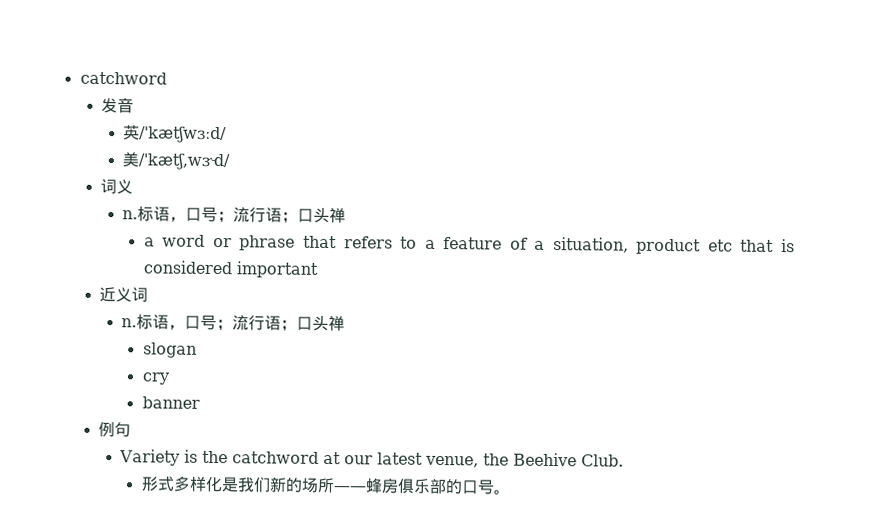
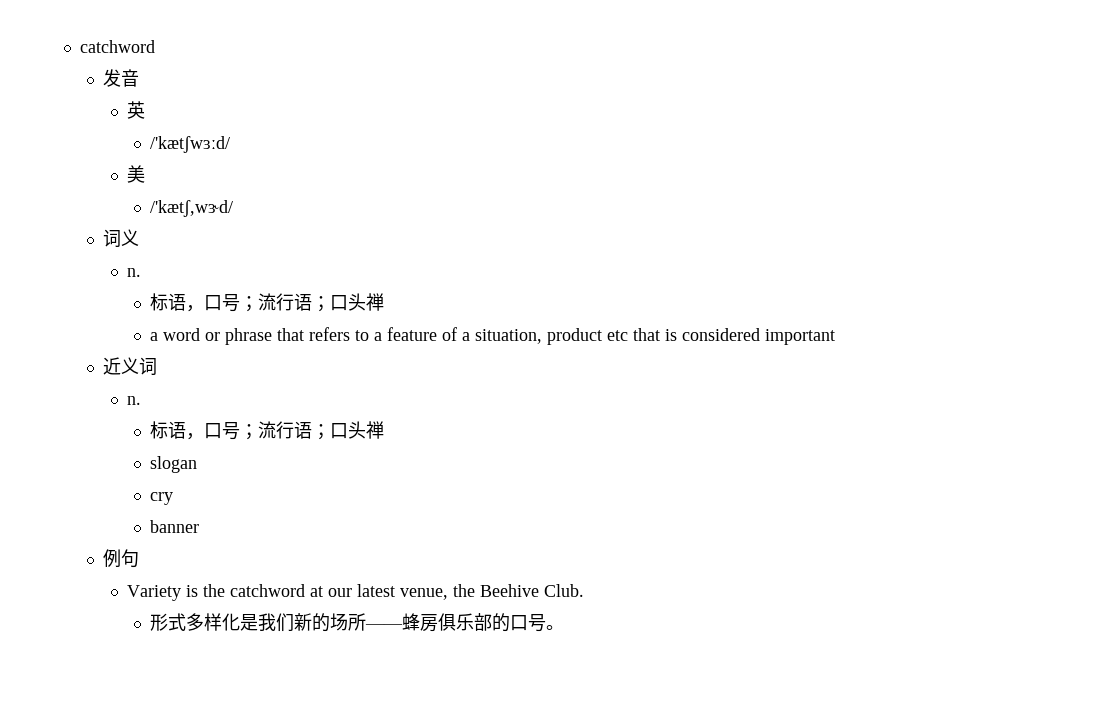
(141, 133) none -> (145, 110) //
(140, 160) none -> (145, 174) //
(139, 215) none -> (141, 272) //
(138, 323) none -> (141, 400) //

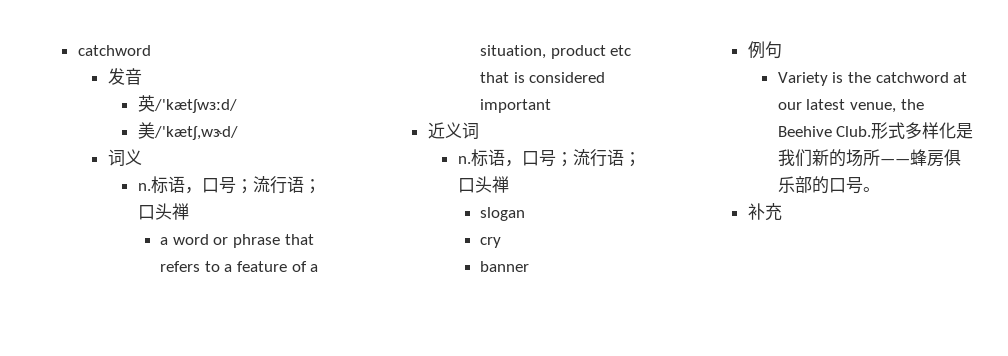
(145, 110) // -> (155, 103) none
(145, 174) // -> (155, 130) none
(141, 272) // -> (151, 187) none
(141, 400) // -> (471, 160) none
(584, 590) // -> (872, 131) none
(565, 627) none -> [747,203,782,221] // 补充

